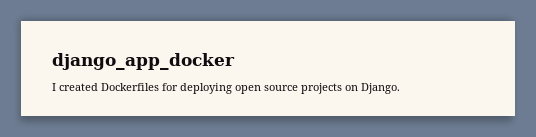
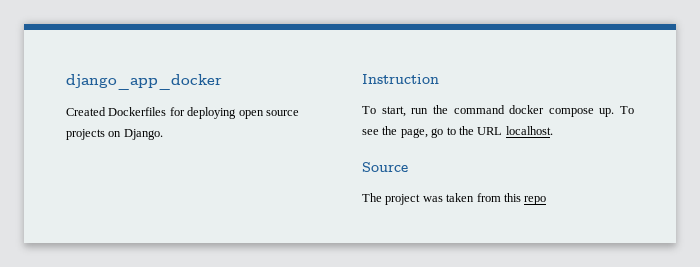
[52,83,98,91] I created -> [66,107,106,116] Сreated
(400, 88) none -> [362,74,439,84] [362,105,634,117] [362,126,553,138] [362,162,408,172] [362,193,547,205] // Instruction // To start, run the command docker compose up. To see the page, go to the URL localhost. // Source // The project was taken from this repo

